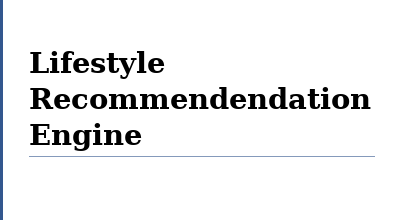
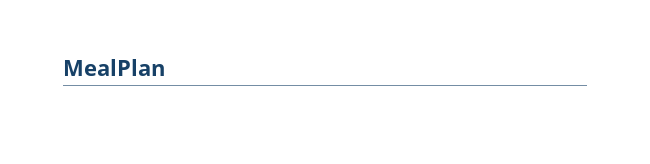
[29,51,165,79] [29,87,371,109] [29,123,142,151] Lifestyle Recommendendation Engine -> [63,59,165,76] MealPlan

